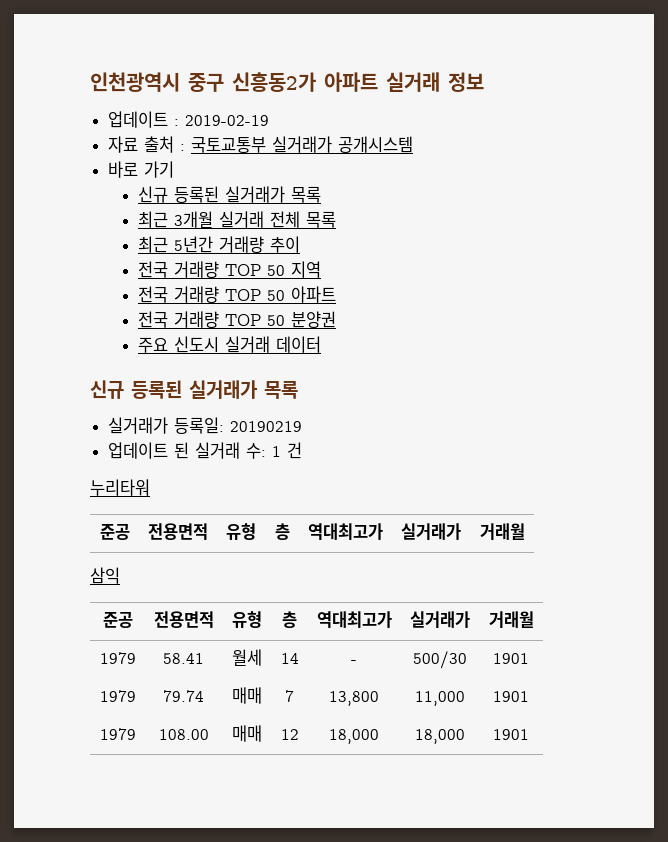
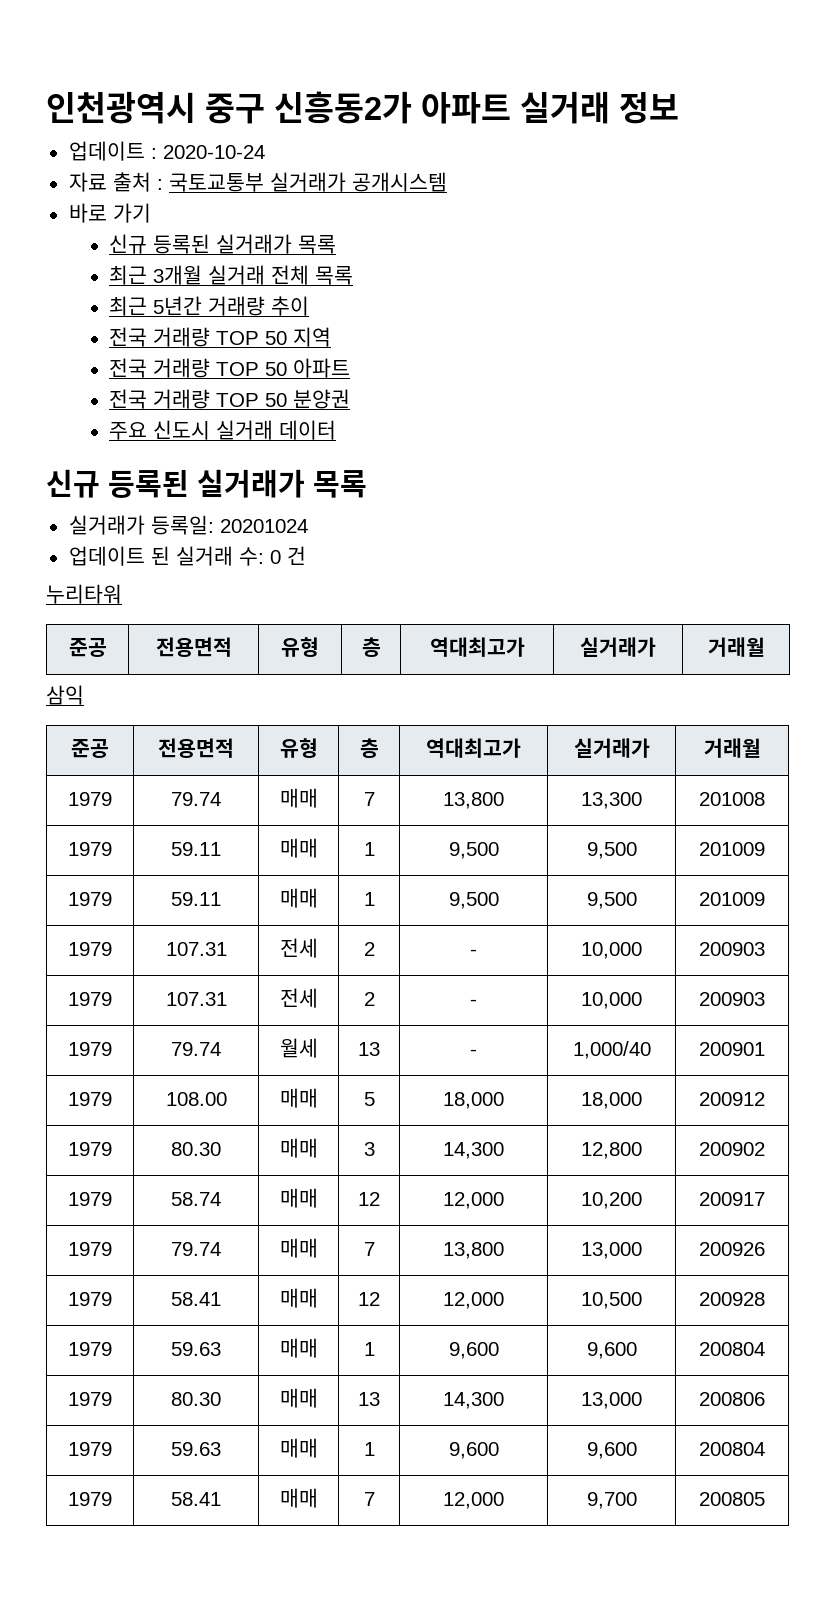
[185,115,270,126] 2019-02-19 -> [162,145,265,159] 2020-10-24
[230,421,303,432] 20190219 -> [219,519,308,533] 20201024
[272,446,282,457] 1 -> [269,550,281,564] 0
[163,653,204,664] 58.41 -> [171,792,221,806] [279,788,318,808] [363,792,375,806] [443,792,504,809] [581,792,642,809] [699,792,765,806] [68,842,112,856] [171,842,221,856] [279,838,318,858] [363,842,375,856] [448,842,499,859] [586,842,637,859] [699,842,765,856] [68,892,112,906] [171,892,221,906] [279,888,318,908] [363,892,375,906] [448,892,499,909] [586,892,637,909] [699,892,765,906] [68,942,112,956] [165,942,227,956] [279,938,318,958] [363,942,375,956] [470,949,477,956] [581,942,642,959] [699,942,765,956] [68,992,112,1006] [165,992,227,1006] [279,988,318,1008] [363,992,375,1006] [470,999,477,1006] [581,992,642,1009] [699,992,765,1006] [68,1042,112,1056] [171,1042,221,1056] 79.74 | 매매 | 7 | 13,800 | 13,300 | 201008 // 1979 | 59.11 | 매매 | 1 | 9,500 | 9,500 | 201009 // 1979 | 59.11 | 매매 | 1 | 9,500 | 9,500 | 201009 // 1979 | 107.31 | 전세 | 2 | - | 10,000 | 200903 // 1979 | 107.31 | 전세 | 2 | - | 10,000 | 200903 // 1979 | 79.74
[280,653,299,664] [351,660,357,664] [413,651,467,669] [493,653,529,664] [99,690,136,702] [163,690,204,702] [232,687,262,704] [285,690,294,702] [329,691,379,706] [415,691,465,706] [493,691,529,702] [99,728,136,740] [158,729,209,740] [232,725,262,742] [280,729,299,740] [329,729,379,744] [415,729,465,744] [493,729,529,740] 14 | - | 500/30 | 1901 // 1979 | 79.74 | 매매 | 7 | 13,800 | 11,000 | 1901 // 1979 | 108.00 | 매매 | 12 | 18,000 | 18,000 | 1901 -> [358,1042,380,1056] [470,1049,477,1056] [572,1041,651,1059] [699,1042,765,1056] [68,1092,112,1106] [165,1092,227,1106] [279,1088,318,1108] [363,1092,375,1106] [443,1092,504,1109] [581,1092,642,1109] [699,1092,765,1106] [68,1142,112,1156] [171,1142,221,1156] [279,1138,318,1158] [363,1142,375,1156] [443,1142,504,1159] [581,1142,642,1159] [699,1142,765,1156] [68,1192,112,1206] [171,1192,221,1206] [279,1188,318,1208] [358,1192,380,1206] [443,1192,504,1209] [581,1192,642,1209] [699,1192,765,1206] [68,1242,112,1256] [171,1242,221,1256] [279,1238,318,1258] [363,1242,375,1256] [443,1242,504,1259] [581,1242,642,1259] [699,1242,765,1256] [68,1292,112,1306] [171,1292,221,1306] [279,1288,318,1308] [358,1292,380,1306] [443,1292,504,1309] [581,1292,642,1309] [699,1292,765,1306] [68,1342,112,1356] [171,1342,221,1356] [279,1338,318,1358] [363,1342,375,1356] [448,1342,499,1359] [586,1342,637,1359] [699,1342,765,1356] [68,1392,112,1406] [171,1392,221,1406] [279,1388,318,1408] [358,1392,380,1406] [443,1392,504,1409] [581,1392,642,1409] [699,1392,765,1406] [68,1442,112,1456] [171,1442,221,1456] [279,1438,318,1458] [363,1442,375,1456] [448,1442,499,1459] [586,1442,637,1459] [699,1442,765,1456] [68,1492,112,1506] [171,1492,221,1506] [279,1488,318,1508] [363,1492,375,1506] [443,1492,504,1509] [586,1492,637,1509] [699,1492,765,1506] 13 | - | 1,000/40 | 200901 // 1979 | 108.00 | 매매 | 5 | 18,000 | 18,000 | 200912 // 1979 | 80.30 | 매매 | 3 | 14,300 | 12,800 | 200902 // 1979 | 58.74 | 매매 | 12 | 12,000 | 10,200 | 200917 // 1979 | 79.74 | 매매 | 7 | 13,800 | 13,000 | 200926 // 1979 | 58.41 | 매매 | 12 | 12,000 | 10,500 | 200928 // 1979 | 59.63 | 매매 | 1 | 9,600 | 9,600 | 200804 // 1979 | 80.30 | 매매 | 13 | 14,300 | 13,000 | 200806 // 1979 | 59.63 | 매매 | 1 | 9,600 | 9,600 | 200804 // 1979 | 58.41 | 매매 | 7 | 12,000 | 9,700 | 200805

